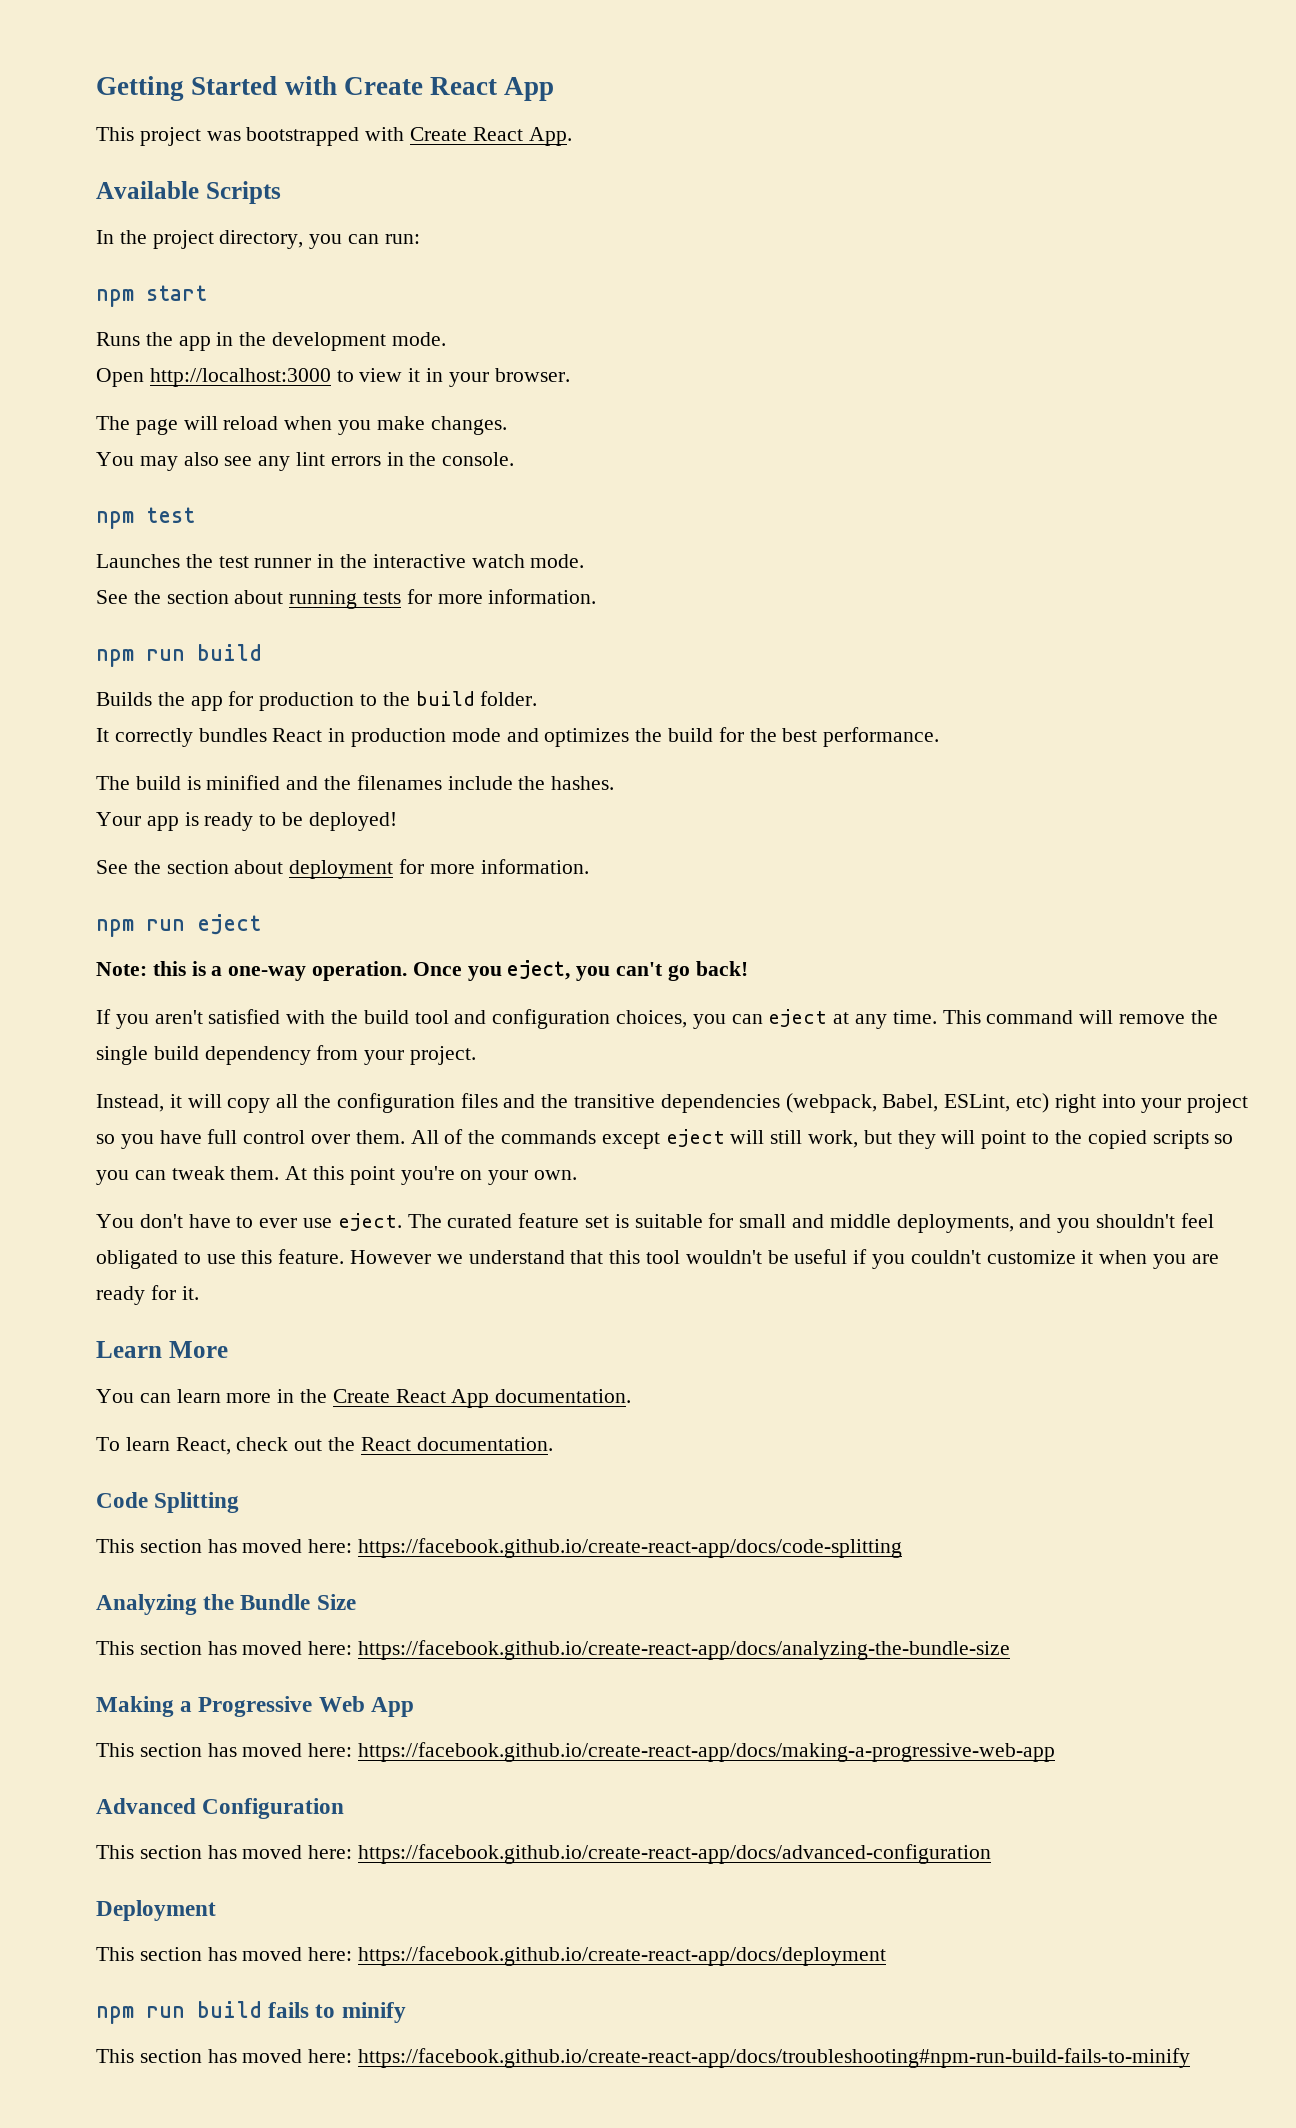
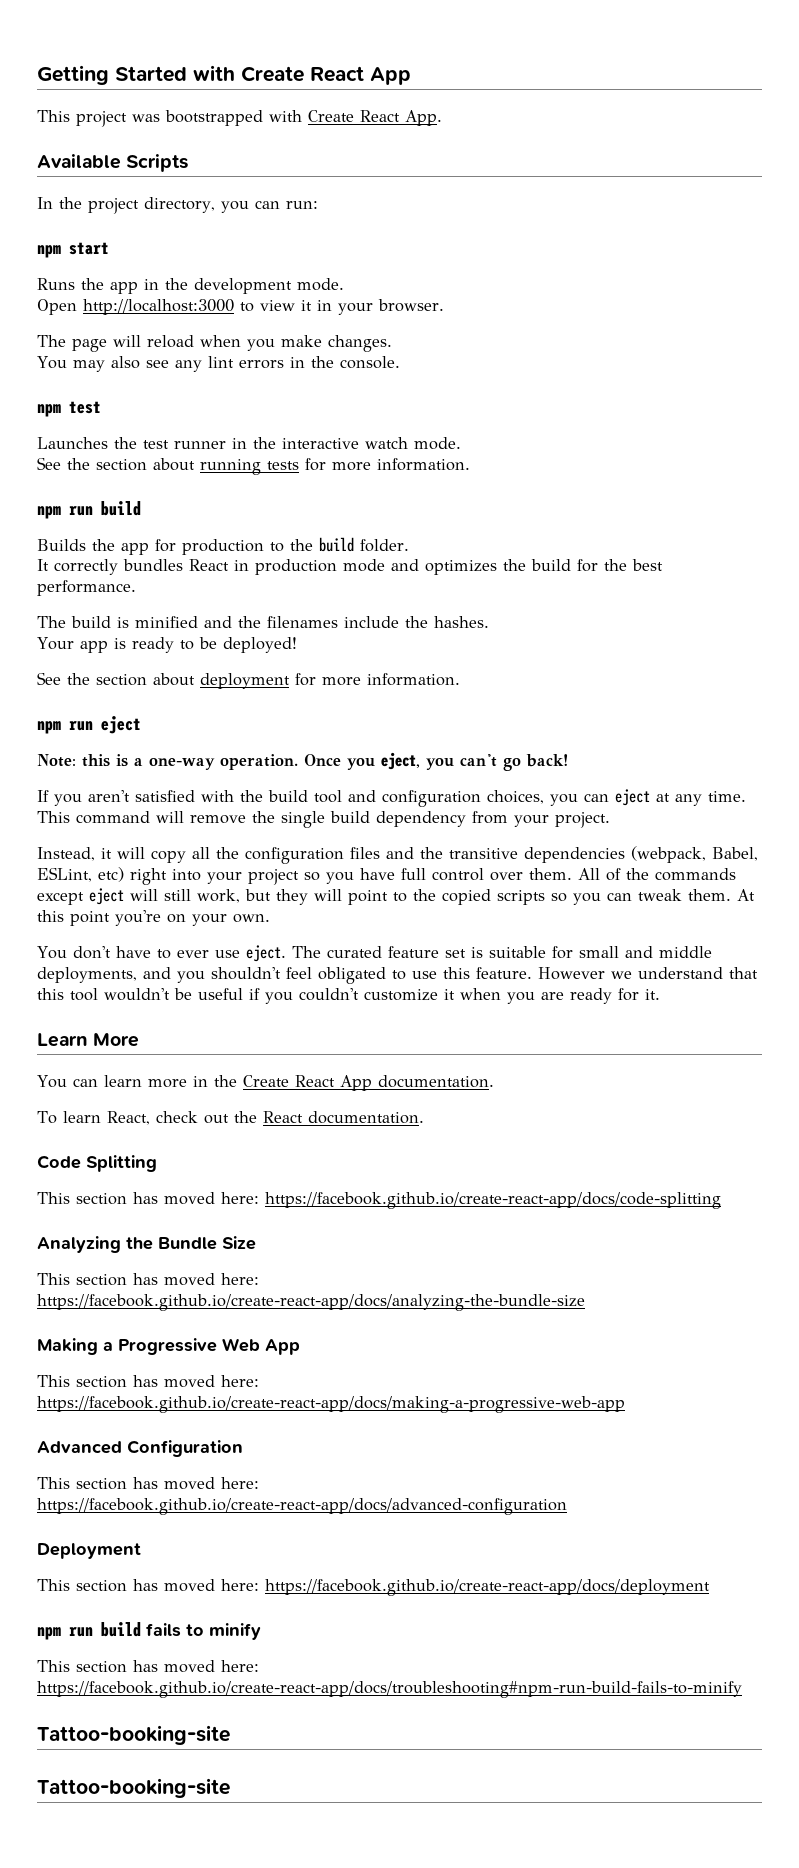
(1191, 2058) none -> [37,1725,230,1745] [37,1778,230,1798] // Tattoo-booking-site // Tattoo-booking-site

